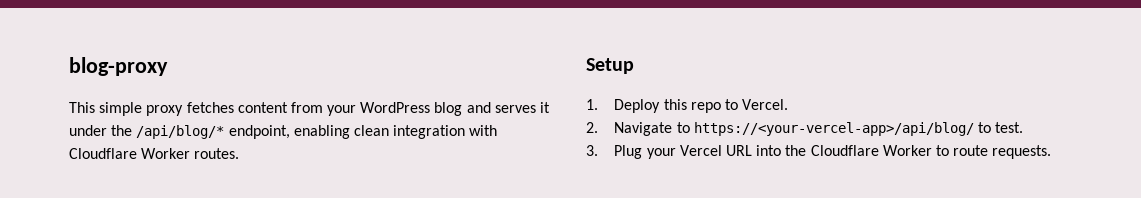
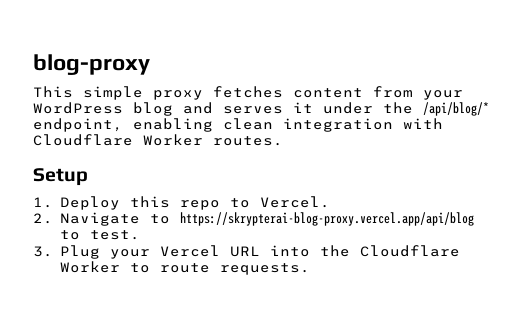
[693,122,974,136] https://<your-vercel-app>/api/blog/ -> [179,212,474,226] https://skrypterai-blog-proxy.vercel.app/api/blog

